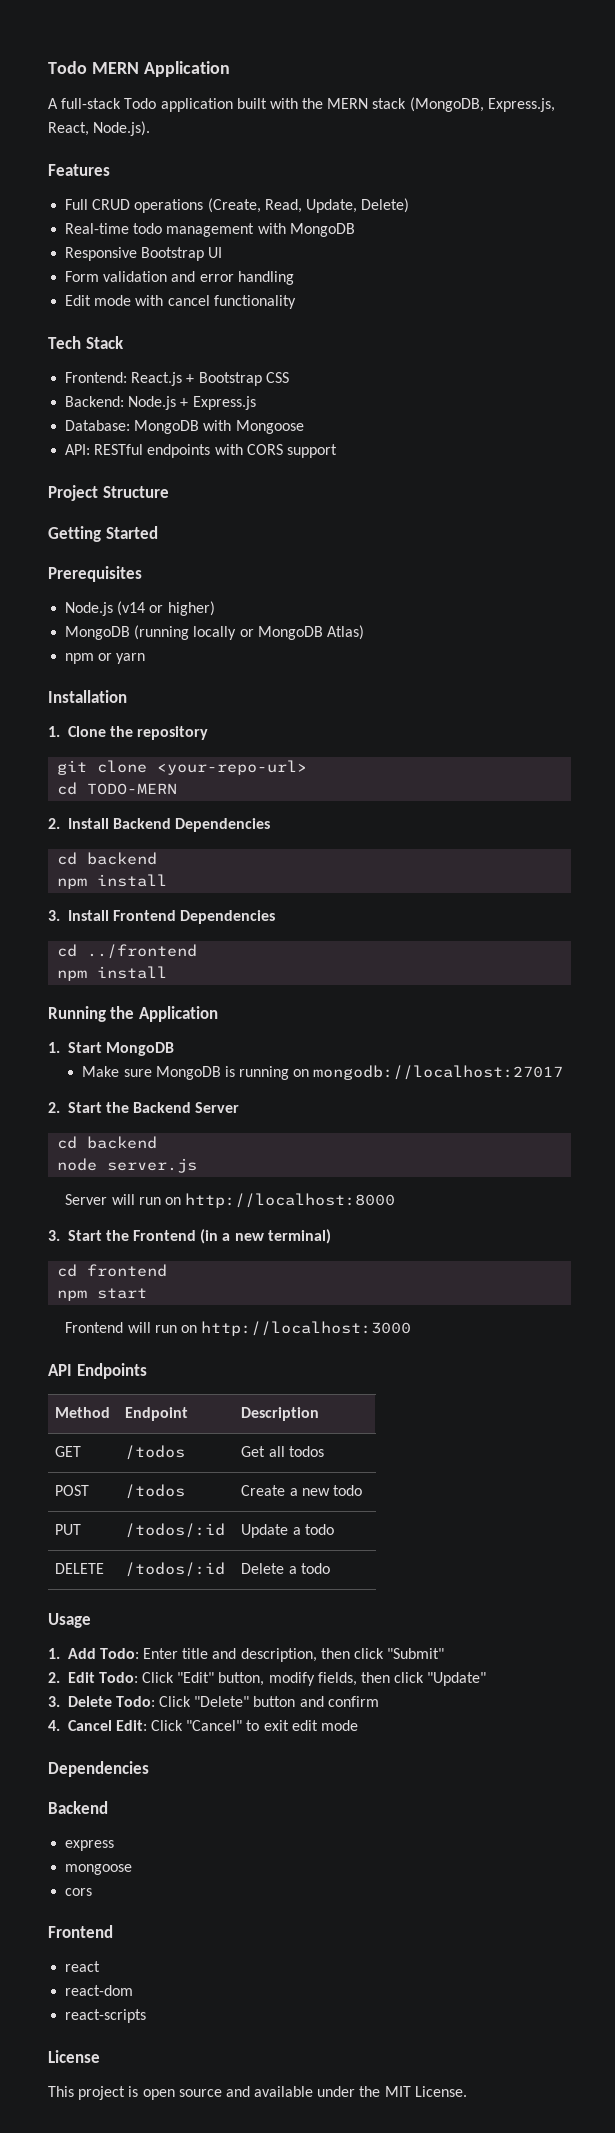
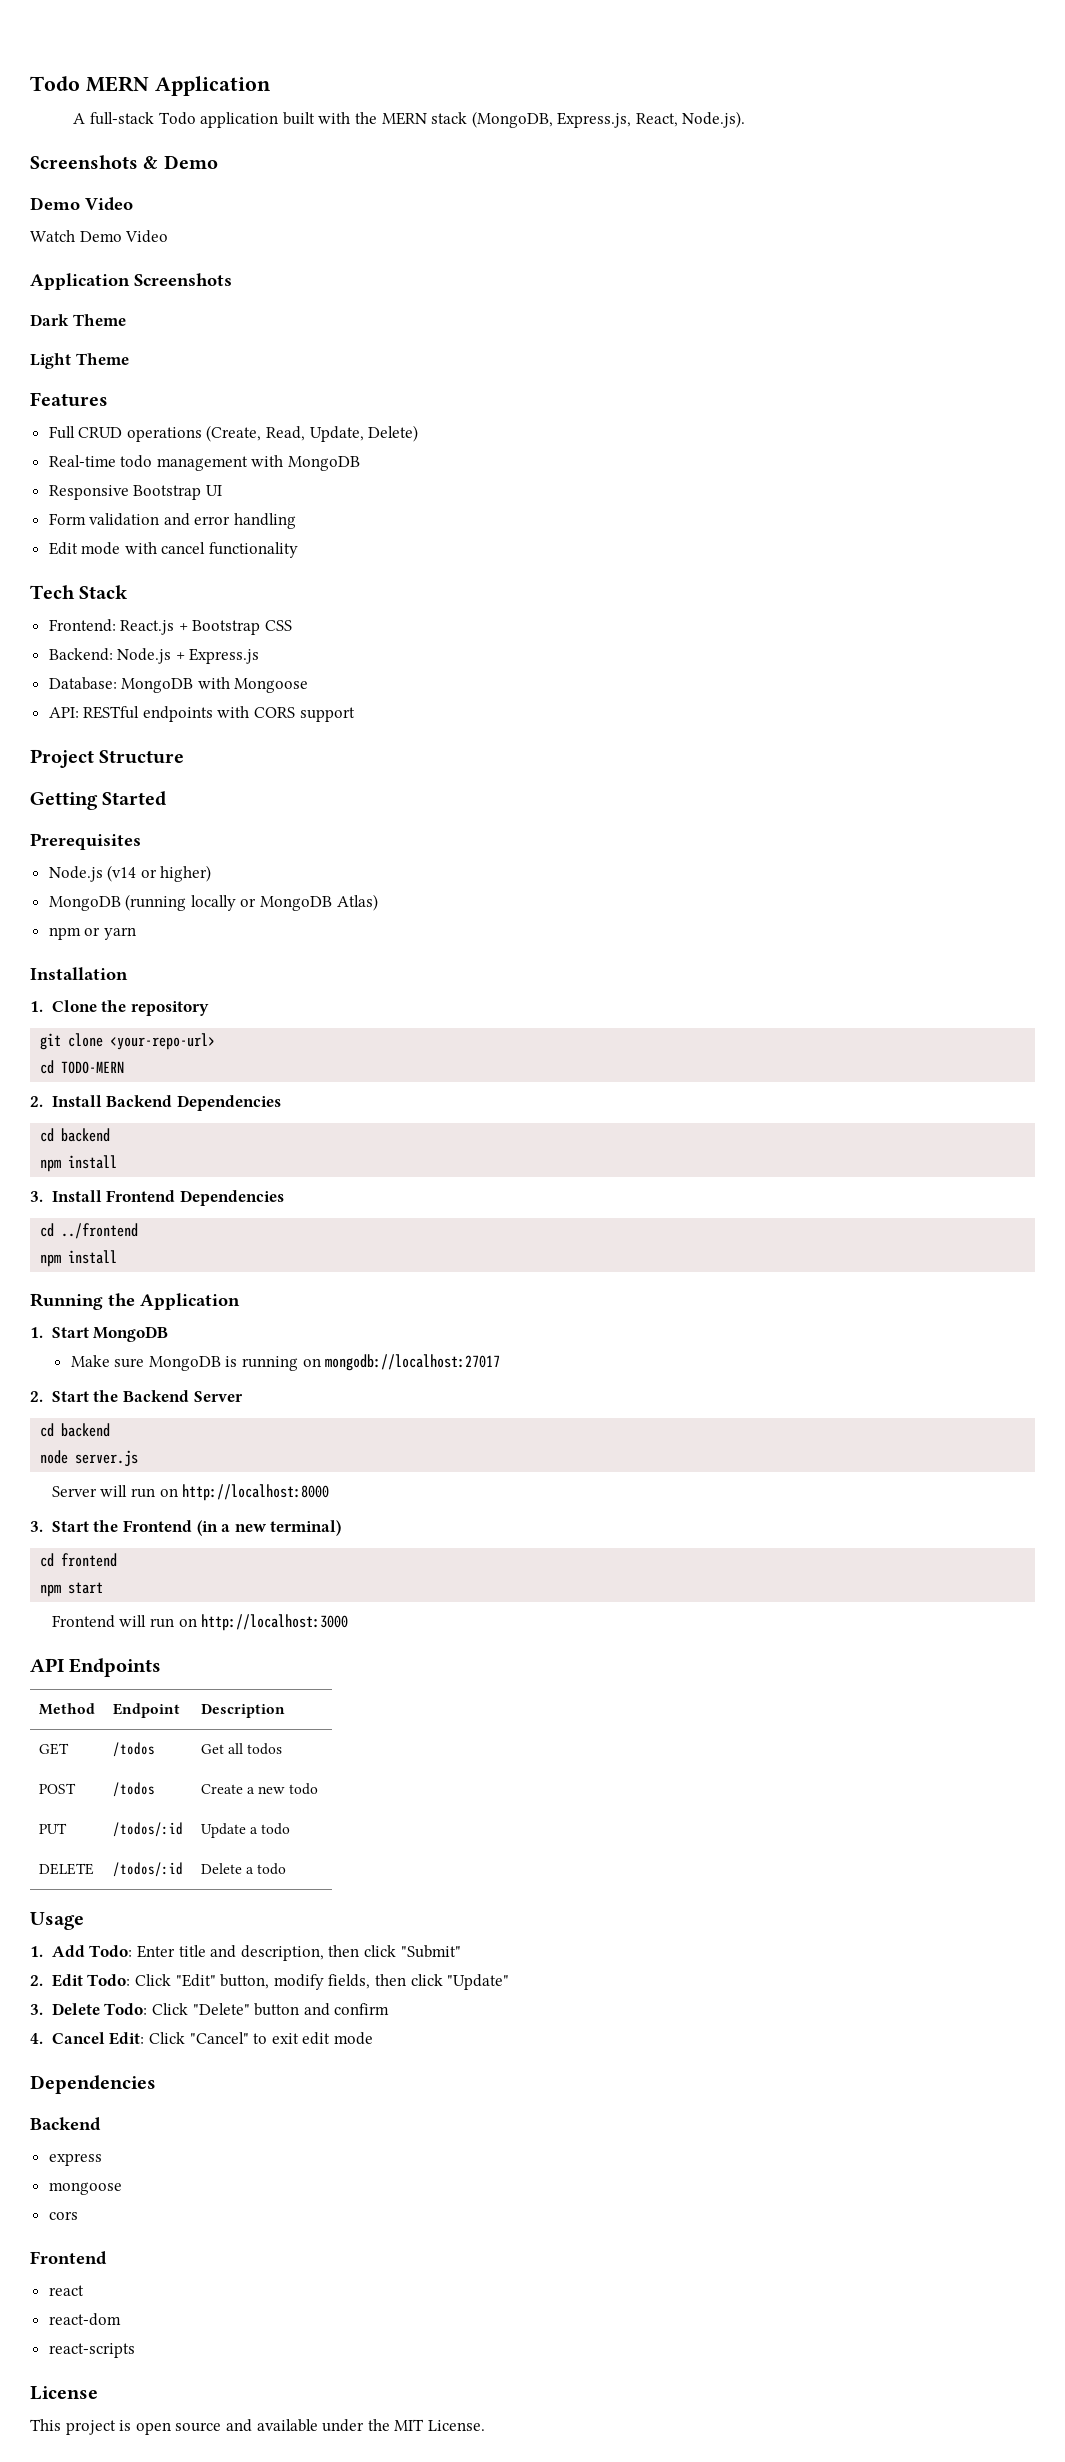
(151, 128) none -> [30,155,218,169] [30,197,133,211] [30,230,169,243] [30,273,232,290] [30,314,126,326] [30,353,129,369] // Screenshots & Demo // Demo Video // Watch Demo Video // Application Screenshots // Dark Theme // Light Theme

